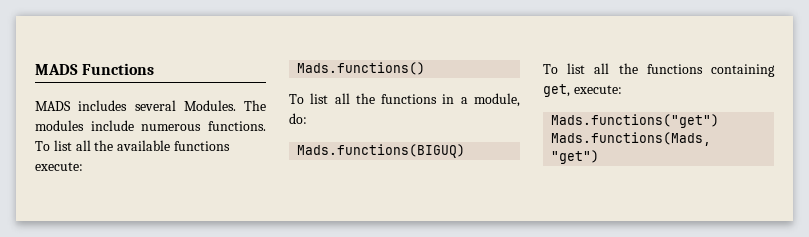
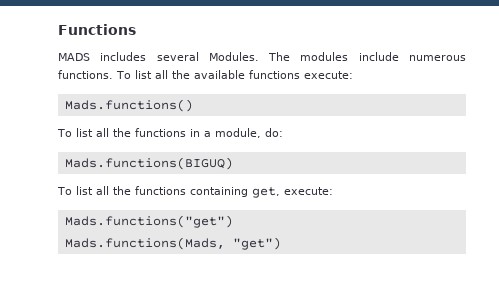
[35,64,78,75] MADS -> (58, 29) none

